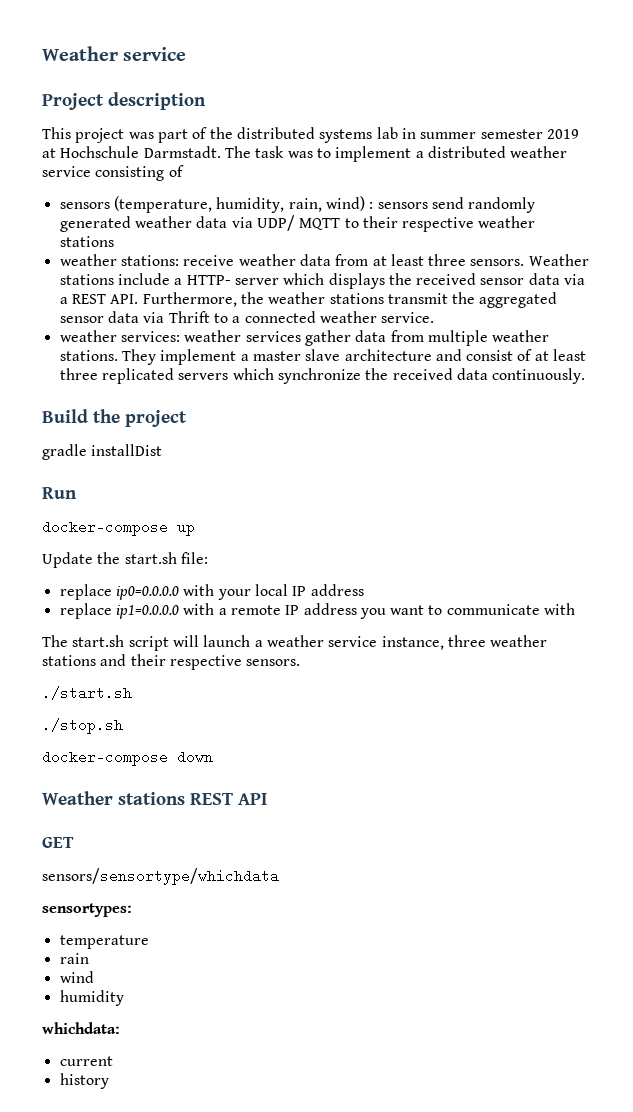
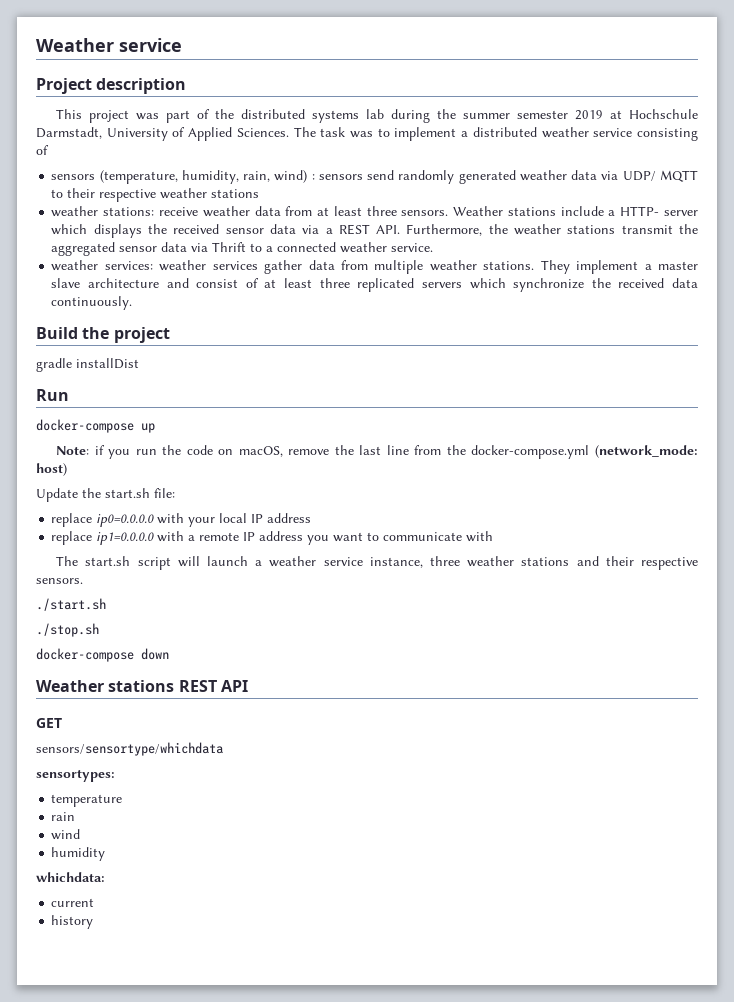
[401,128,416,139] in -> [391,109,457,123] during the
[143,146,221,158] Darmstadt. -> [36,127,289,141] Darmstadt, University of Applied Sciences.
(195, 530) none -> [56,445,698,459] [36,463,67,476] // Note: if you run the code on macOS, remove the last line from the docker-compose.yml (network_mode: host)

